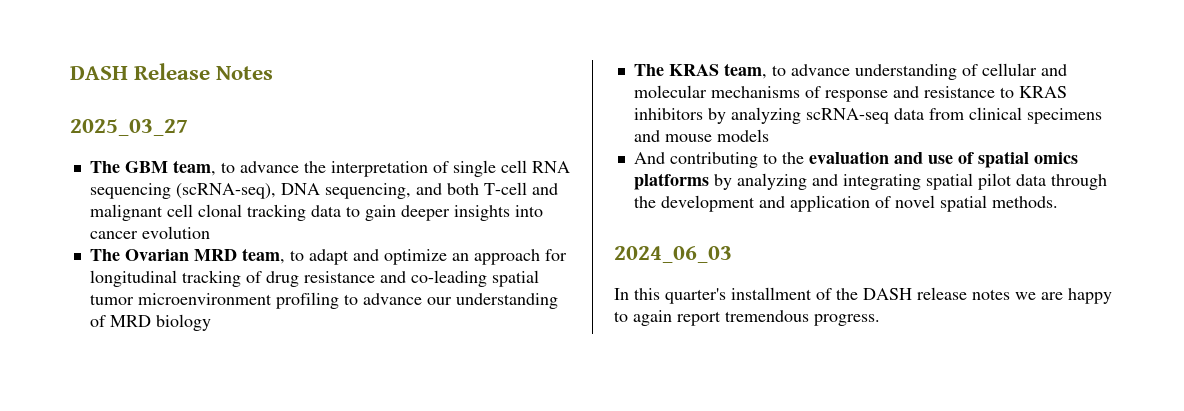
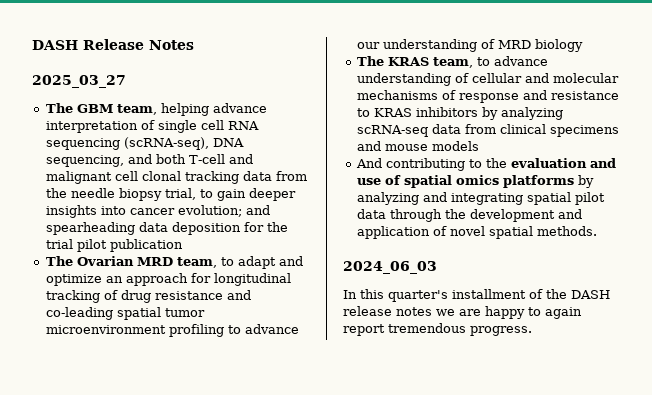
[220,161,326,173] to advance the -> [160,103,267,116] helping advance
(341, 211) none -> [275,171,307,181] [45,188,196,201] from the needle biopsy trial,
[141,226,210,239] evolution -> [177,205,270,217] [45,222,288,235] [45,239,183,252] evolution; and spearheading data deposition for the trial pilot publication

